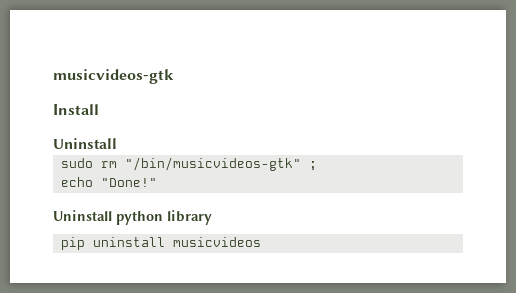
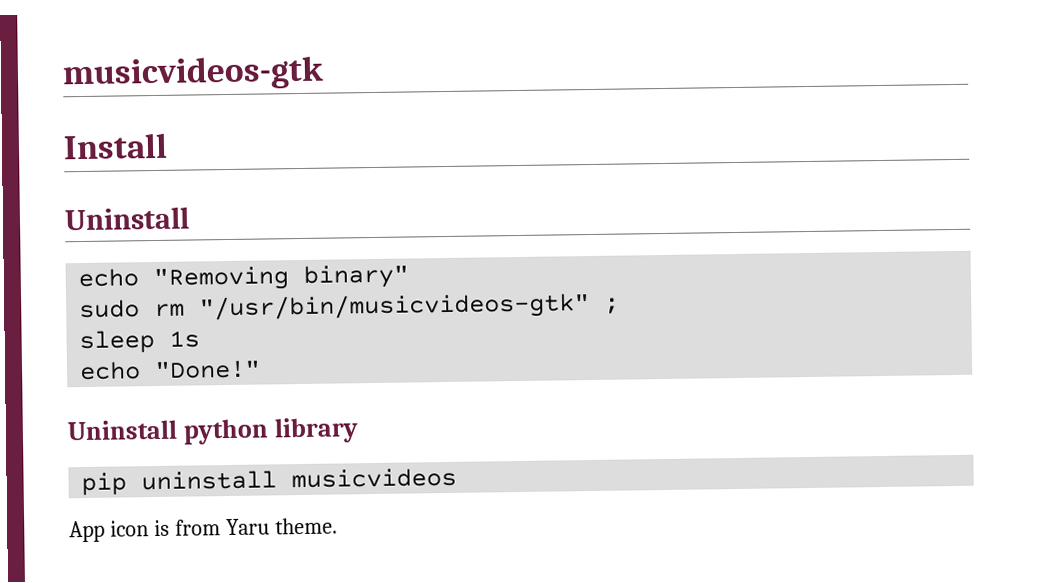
(117, 143) none -> [78,264,410,292] // echo "Removing binary"
[125,157,302,171] "/bin/musicvideos-gtk" -> [199,292,591,322] "/usr/bin/musicvideos-gtk"
(318, 166) none -> [79,330,201,354] // sleep 1s
(262, 242) none -> [69,517,338,543] // App icon is from Yaru theme.

